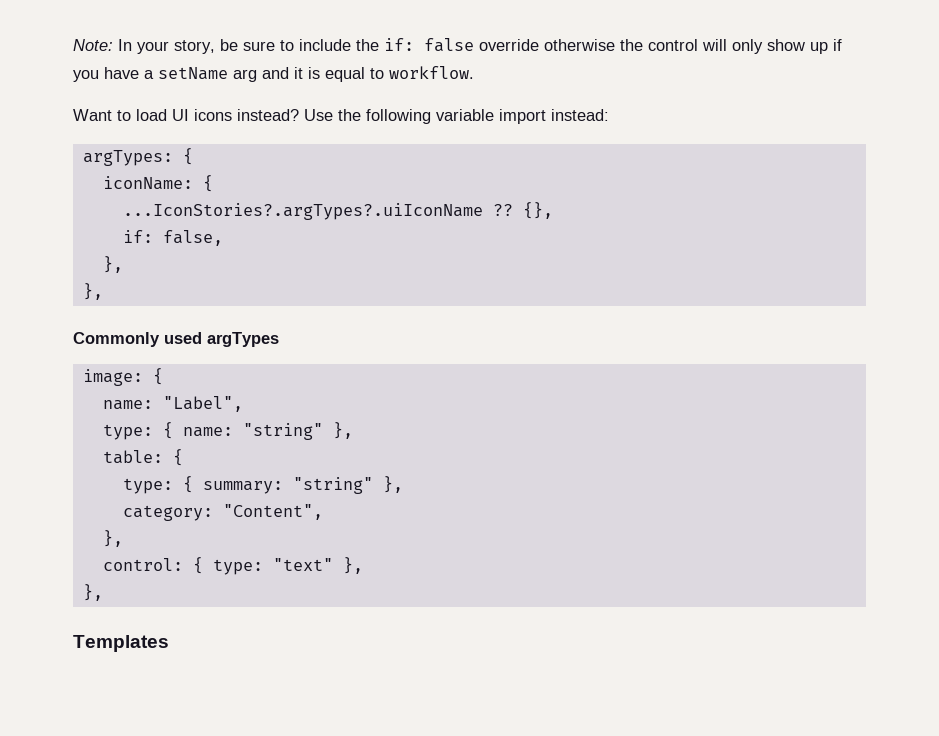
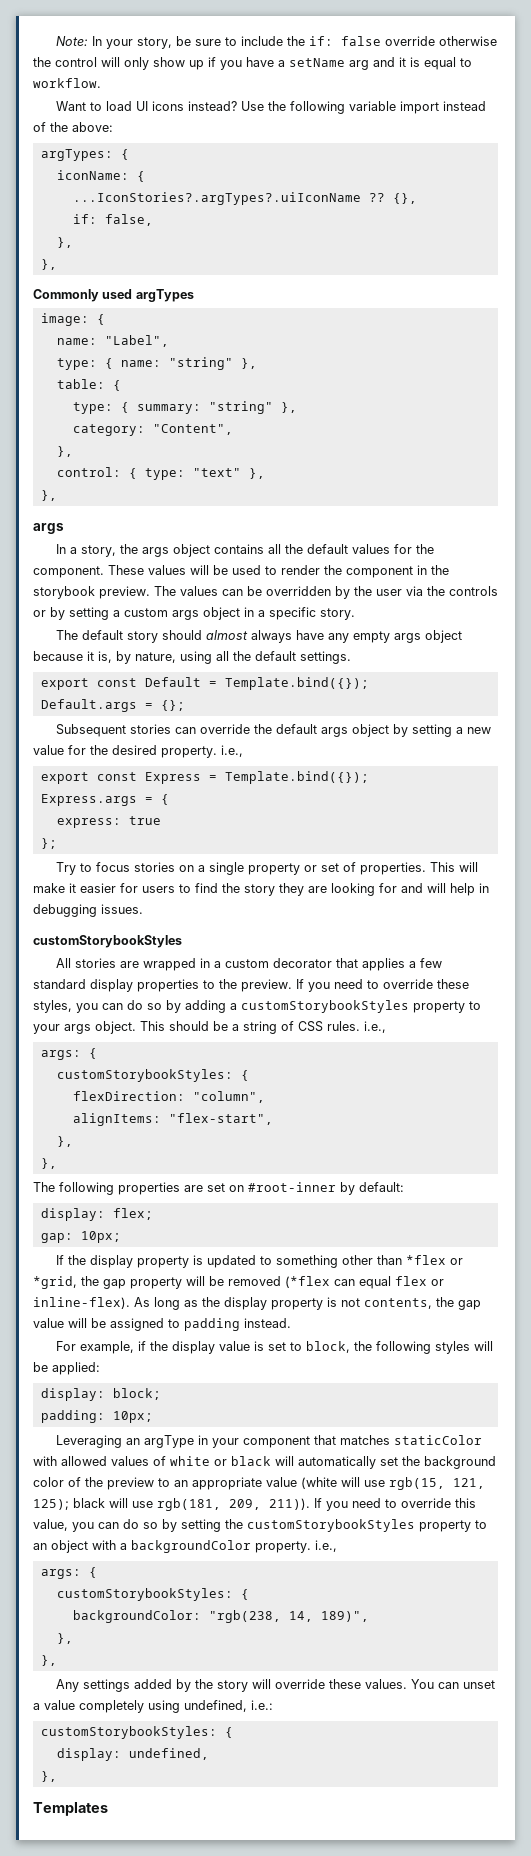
[551,109,609,121] instead: -> [442,101,486,111] [33,122,113,132] instead of the above:
(103, 592) none -> [33,523,64,534] [55,544,434,557] [33,565,449,578] [33,586,498,599] [33,607,355,620] [55,630,462,643] [33,651,351,664] [40,677,369,690] [40,699,185,712] [55,724,491,737] [33,745,243,758] [40,771,369,784] [40,794,169,806] [56,816,161,828] [40,838,57,849] [55,862,478,875] [33,883,489,896] [33,904,143,917] [33,935,182,948] [55,958,442,971] [33,979,469,992] [33,1000,481,1013] [33,1021,386,1034] [40,1048,97,1060] [56,1069,249,1082] [72,1091,265,1103] [72,1113,273,1126] [56,1136,73,1147] [40,1158,57,1169] [33,1182,404,1195] [40,1208,153,1221] [40,1231,121,1243] [55,1255,463,1268] [33,1276,444,1289] [33,1297,481,1310] [33,1318,291,1331] [55,1341,493,1354] [33,1362,100,1375] [40,1388,161,1401] [40,1410,153,1423] [55,1435,482,1448] [33,1456,496,1469] [33,1477,485,1490] [33,1498,476,1511] [33,1519,487,1532] [33,1540,337,1553] [40,1567,97,1579] [56,1588,249,1601] [72,1610,369,1623] [56,1633,73,1644] [40,1655,57,1666] [55,1679,495,1692] [33,1700,273,1713] [40,1726,233,1739] [56,1748,209,1761] [40,1771,57,1782] // args // In a story, the args object contains all the default values for the component. These values will be used to render the component in the storybook preview. The values can be overridden by the user via the controls or by setting a custom args object in a specific story. // The default story should almost always have any empty args object because it is, by nature, using all the default settings. // export const Default = Template.bind({}); // Default.args = {}; // Subsequent stories can override the default args object by setting a new value for the desired property. i.e., // export const Express = Template.bind({}); // Express.args = { // express: true // }; // Try to focus stories on a single property or set of properties. This will make it easier for users to find the story they are looking for and will help in debugging issues. // customStorybookStyles // All stories are wrapped in a custom decorator that applies a few standard display properties to the preview. If you need to override these styles, you can do so by adding a customStorybookStyles property to your args object. This should be a string of CSS rules. i.e., // args: { // customStorybookStyles: { // flexDirection: "column", // alignItems: "flex-start", // }, // }, // The following properties are set on #root-inner by default: // display: flex; // gap: 10px; // If the display property is updated to something other than *flex or *grid, the gap property will be removed (*flex can equal flex or inline-flex). As long as the display property is not contents, the gap value will be assigned to padding instead. // For example, if the display value is set to block, the following styles will be applied: // display: block; // padding: 10px; // Leveraging an argType in your component that matches staticColor with allowed values of white or black will automatically set the background color of the preview to an appropriate value (white will use rgb(15, 121, 125); black will use rgb(181, 209, 211)). If you need to override this value, you can do so by setting the customStorybookStyles property to an object with a backgroundColor property. i.e., // args: { // customStorybookStyles: { // backgroundColor: "rgb(238, 14, 189)", // }, // }, // Any settings added by the story will override these values. You can unset a value completely using undefined, i.e.: // customStorybookStyles: { // display: undefined, // },

